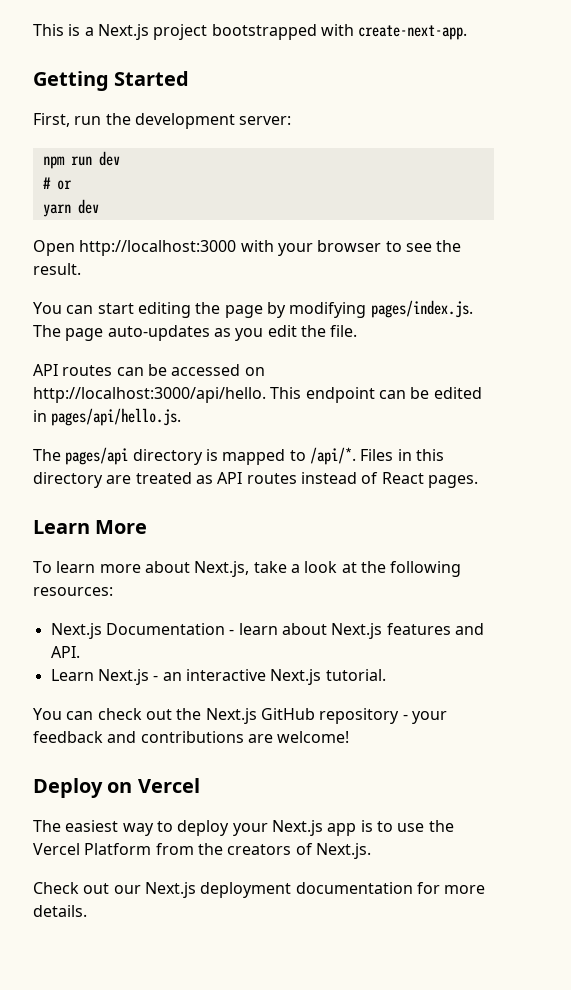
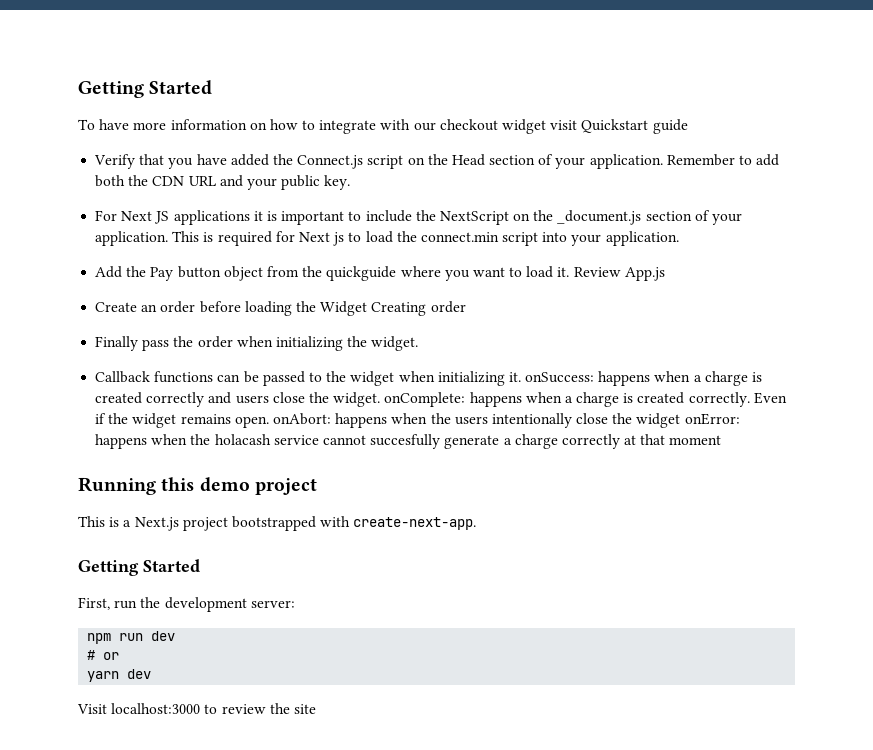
(33, 30) none -> [78,80,213,98] [78,119,688,134] [94,154,780,169] [95,175,351,190] [95,210,743,225] [95,231,679,246] [95,266,665,281] [95,301,466,316] [95,336,419,351] [95,371,763,386] [95,392,787,407] [95,413,740,428] [95,434,722,449] [78,477,317,495] Getting Started // To have more information on how to integrate with our checkout widget visit Quickstart guide // Verify that you have added the Connect.js script on the Head section of your application. Remember to add both the CDN URL and your public key. // For Next JS applications it is important to include the NextScript on the _document.js section of your application. This is required for Next js to load the connect.min script into your application. // Add the Pay button object from the quickguide where you want to load it. Review App.js // Create an order before loading the Widget Creating order // Finally pass the order when initializing the widget. // Callback functions can be passed to the widget when initializing it. onSuccess: happens when a charge is created correctly and users close the widget. onComplete: happens when a charge is created correctly. Even if the widget remains open. onAbort: happens when the users intentionally close the widget onError: happens when the holacash service cannot succesfully generate a charge correctly at that moment // Running this demo project //
[33,240,462,256] [33,263,81,275] [33,300,473,318] [33,325,358,341] [33,364,265,376] [33,387,482,403] [33,408,182,426] [33,447,444,465] [33,472,478,488] [33,520,148,534] [33,561,462,577] [33,587,113,596] [50,623,484,639] [50,646,80,658] [50,669,386,685] [33,708,447,724] [33,731,350,743] [33,778,200,798] [33,820,454,836] [33,843,371,859] [33,882,486,898] [33,905,87,917] Open http://localhost:3000 with your browser to see the result. // You can start editing the page by modifying pages/index.js. The page auto-updates as you edit the file. // API routes can be accessed on http://localhost:3000/api/hello. This endpoint can be edited in pages/api/hello.js. // The pages/api directory is mapped to /api/*. Files in this directory are treated as API routes instead of React pages. // Learn More // To learn more about Next.js, take a look at the following resources: // Next.js Documentation - learn about Next.js features and API. // Learn Next.js - an interactive Next.js tutorial. // You can check out the Next.js GitHub repository - your feedback and contributions are welcome! // Deploy on Vercel // The easiest way to deploy your Next.js app is to use the Vercel Platform from the creators of Next.js. // Check out our Next.js deployment documentation for more details. -> [77,703,316,714] Visit localhost:3000 to review the site

